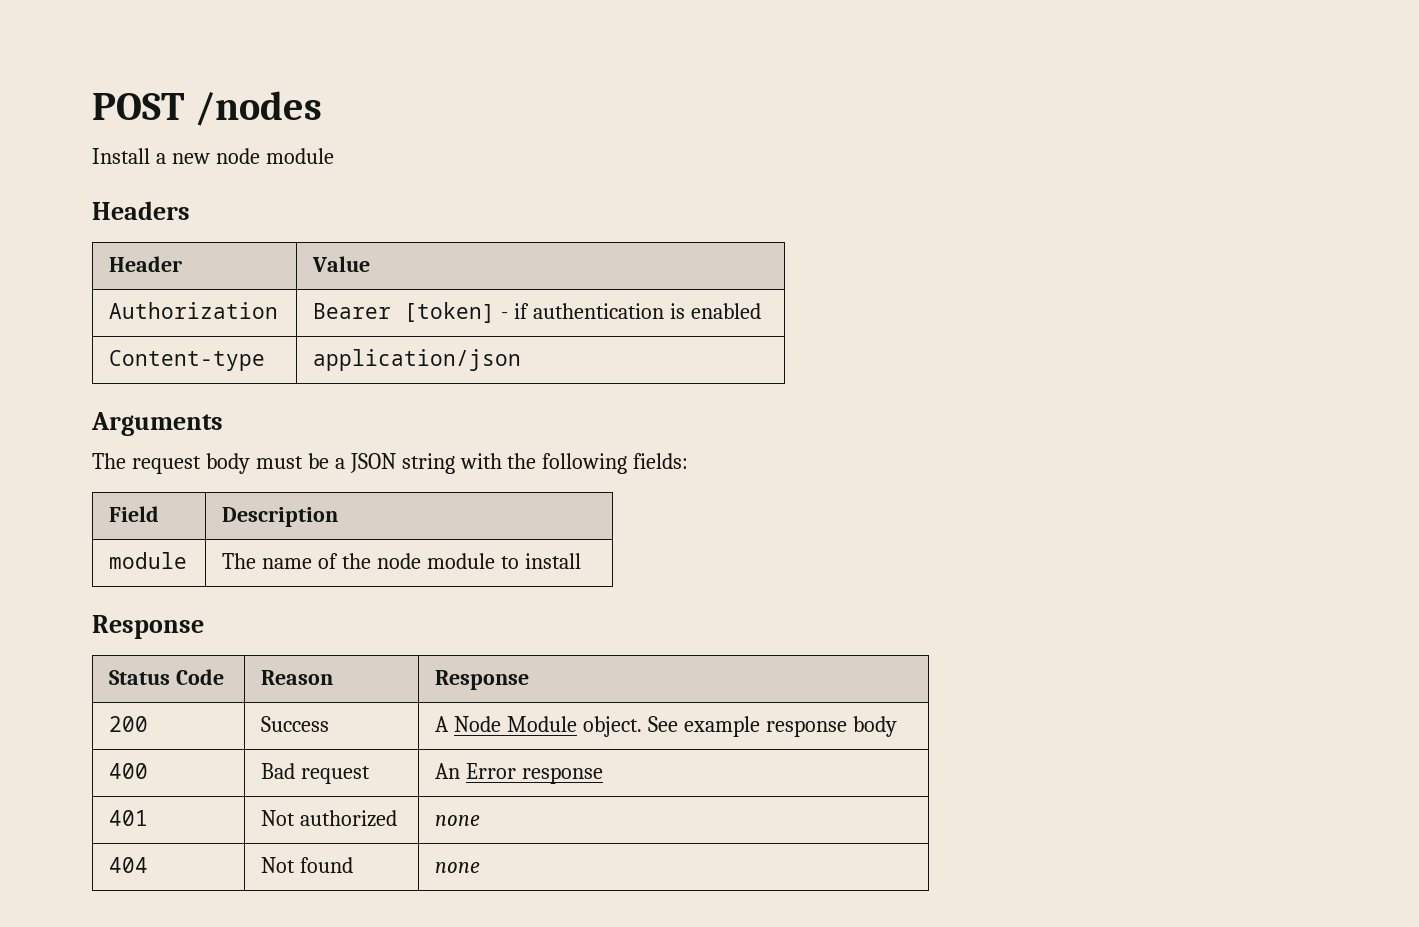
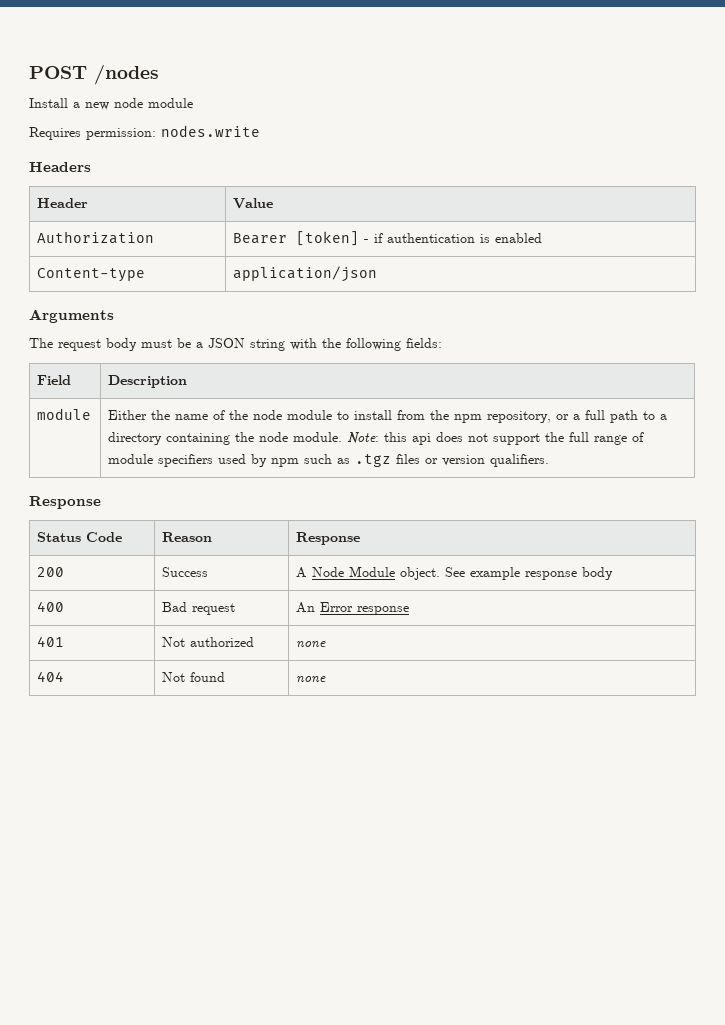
(334, 156) none -> [29,125,260,140] // Requires permission: nodes.write
[222,553,257,569] The -> [108,410,171,420] Either the
(582, 561) none -> [397,410,668,423] [108,432,645,445] [108,454,550,467] from the npm repository, or a full path to a directory containing the node module. Note: this api does not support the full range of module specifiers used by npm such as .tgz files or version qualifiers.

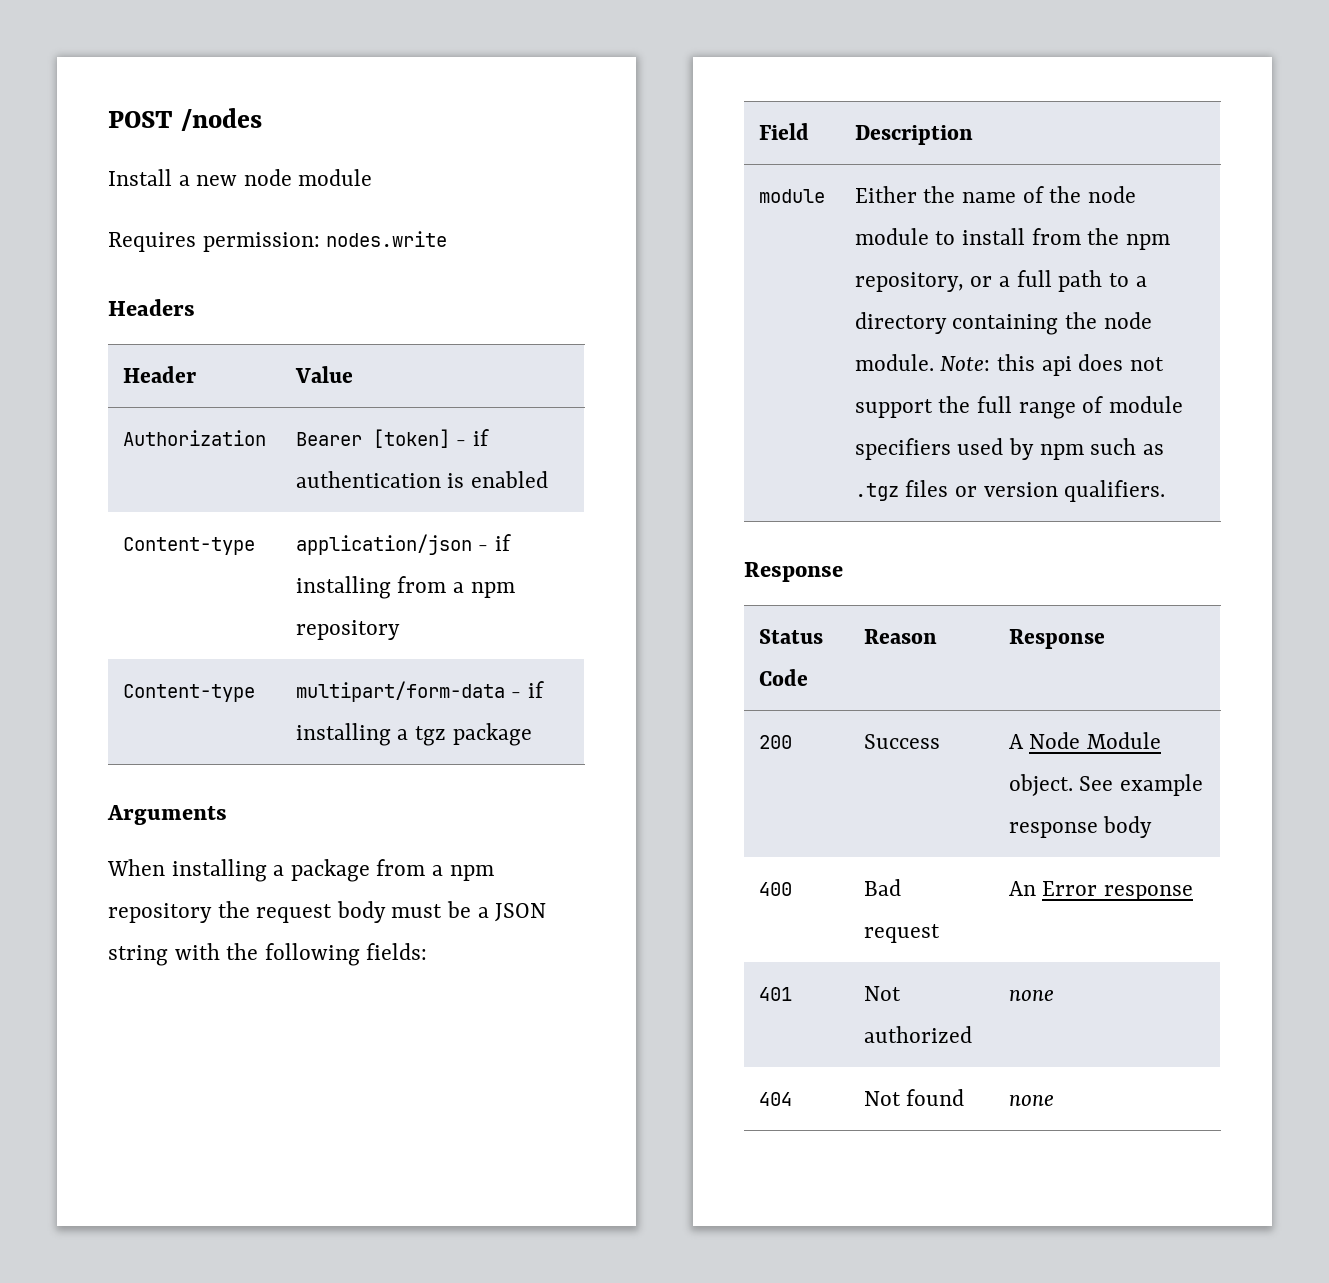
[29,309,114,323] [29,338,53,348] // Arguments // The -> [478,534,512,551] [295,576,515,599] [295,620,400,640] [122,684,255,702] [295,681,545,702] [295,723,532,746] [107,805,227,825] [107,859,494,882] [108,901,250,923] - if installing from a npm repository // Content-type | multipart/form-data - if installing a tgz package // Arguments // When installing a package from a npm repository the

